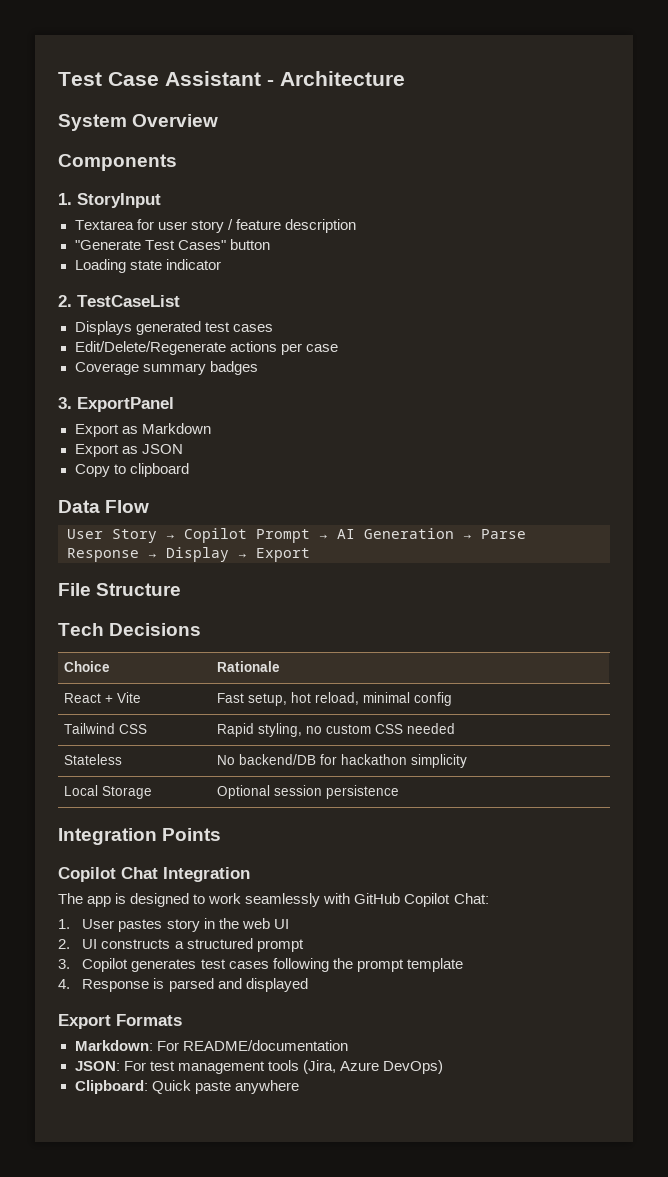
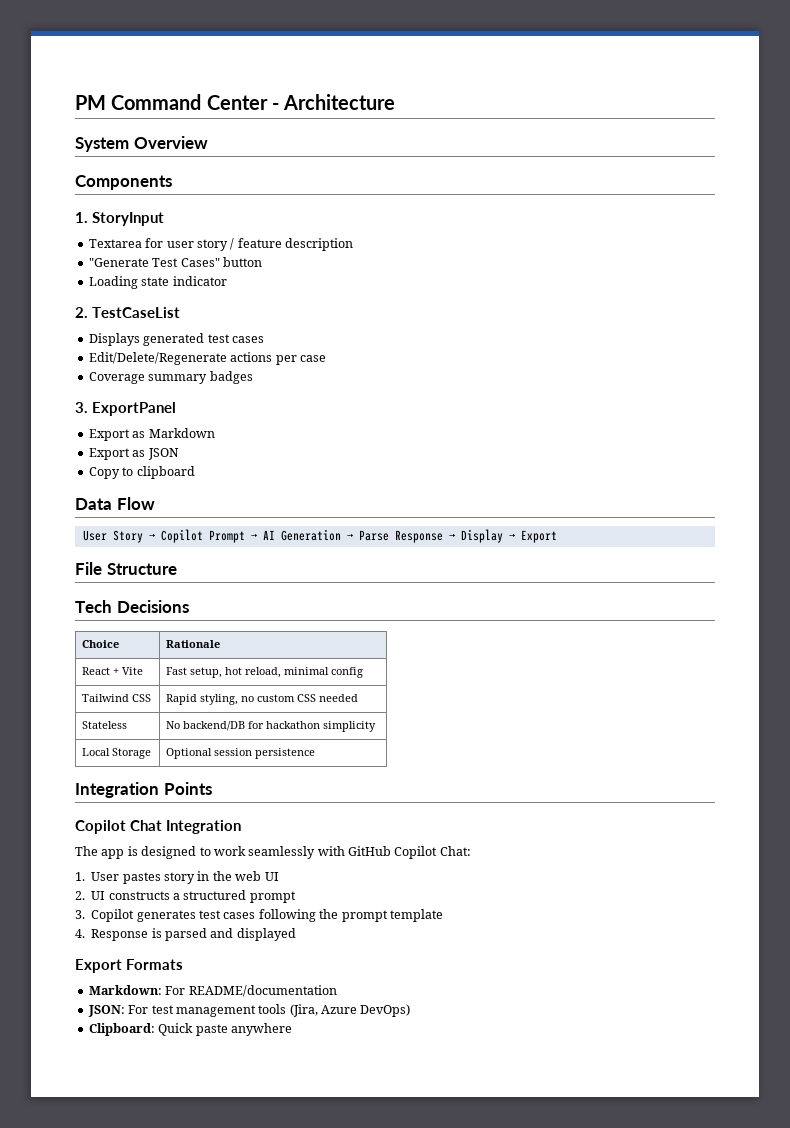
[58,71,261,86] Test Case Assistant -> [75,94,268,110] PM Command Center

